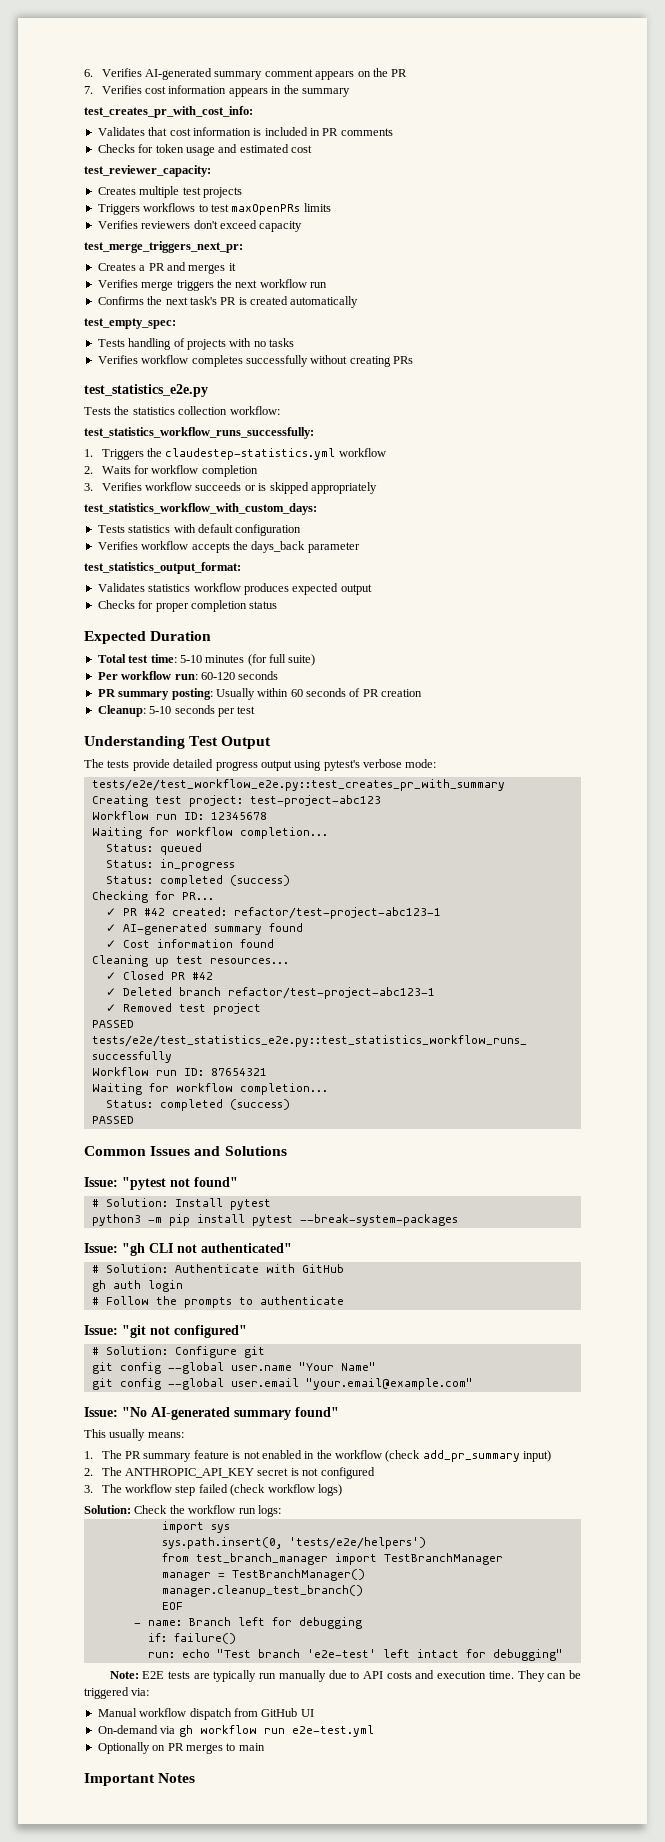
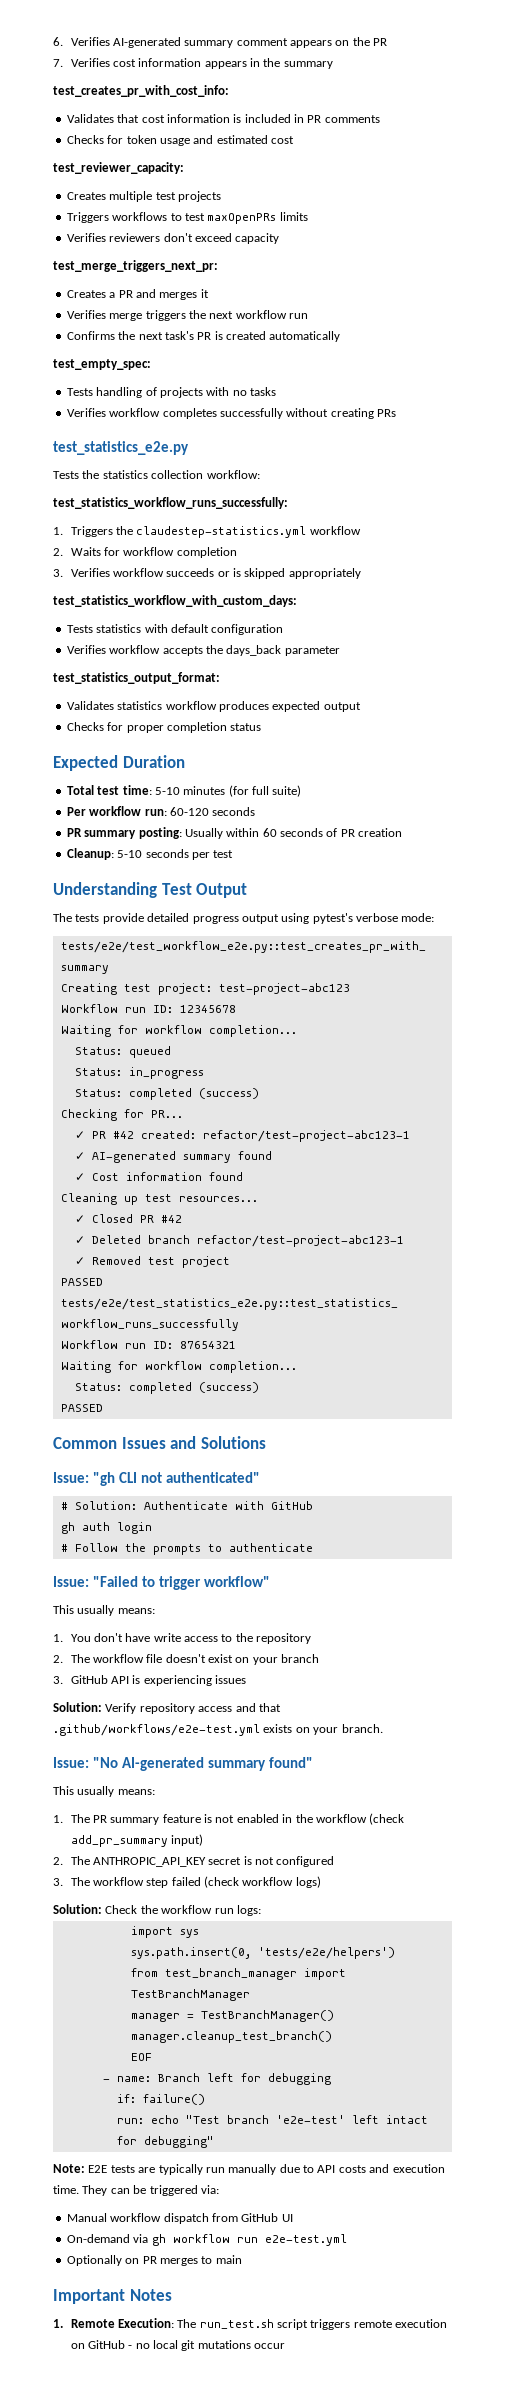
[84,1177,238,1190] [91,1198,271,1210] [91,1214,458,1226] // Issue: "pytest not found" // # Solution: Install pytest // python3 -m pip install pytest --break-system-packages -> (266, 1442) none
[122,1325,247,1338] [91,1346,265,1358] [91,1362,376,1374] [91,1378,473,1390] "git not configured" // # Solution: Configure git // git config --global user.name "Your Name" // git config --global user.email "your.email@example.com" -> [92,1576,270,1590] [53,1605,155,1616] [53,1633,312,1644] [53,1654,320,1665] [53,1675,247,1686] [53,1702,281,1714] [53,1724,383,1736] "Failed to trigger workflow" // This usually means: // 1. You don't have write access to the repository // 2. The workflow file doesn't exist on your branch // 3. GitHub API is experiencing issues // Solution: Verify repository access and that .github/workflows/e2e-test.yml exists on your branch.
(196, 1778) none -> [53,2318,448,2330] [70,2340,286,2351] // 1. Remote Execution: The run_test.sh script triggers remote execution on GitHub - no local git mutations occur

